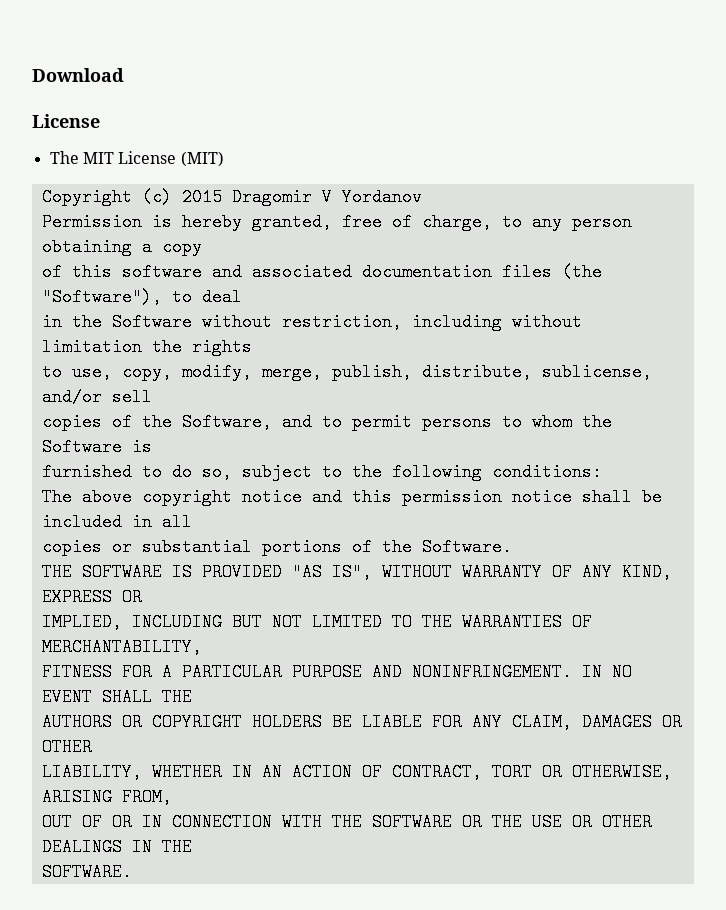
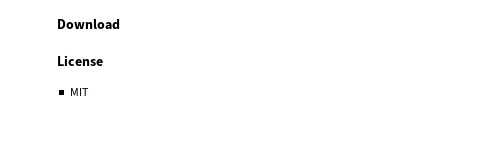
[49,151,224,167] [41,188,422,206] [41,213,632,231] [41,238,202,256] [41,263,602,281] [41,288,242,306] [41,313,582,331] [41,338,252,356] [41,363,652,381] [41,388,152,406] [41,413,612,431] [41,438,152,456] [41,463,602,481] [41,488,662,506] [41,513,192,531] [41,538,512,556] [41,563,672,581] [41,588,142,606] [41,613,592,631] [41,638,202,656] [41,663,632,681] [41,688,192,706] [41,713,682,731] [41,738,92,756] [41,763,672,781] [41,788,172,806] [41,813,652,831] [41,838,192,856] [41,863,132,881] The MIT License (MIT) // Copyright (c) 2015 Dragomir V Yordanov // Permission is hereby granted, free of charge, to any person obtaining a copy // of this software and associated documentation files (the "Software"), to deal // in the Software without restriction, including without limitation the rights // to use, copy, modify, merge, publish, distribute, sublicense, and/or sell // copies of the Software, and to permit persons to whom the Software is // furnished to do so, subject to the following conditions: // The above copyright notice and this permission notice shall be included in all // copies or substantial portions of the Software. // THE SOFTWARE IS PROVIDED "AS IS", WITHOUT WARRANTY OF ANY KIND, EXPRESS OR // IMPLIED, INCLUDING BUT NOT LIMITED TO THE WARRANTIES OF MERCHANTABILITY, // FITNESS FOR A PARTICULAR PURPOSE AND NONINFRINGEMENT. IN NO EVENT SHALL THE // AUTHORS OR COPYRIGHT HOLDERS BE LIABLE FOR ANY CLAIM, DAMAGES OR OTHER // LIABILITY, WHETHER IN AN ACTION OF CONTRACT, TORT OR OTHERWISE, ARISING FROM, // OUT OF OR IN CONNECTION WITH THE SOFTWARE OR THE USE OR OTHER DEALINGS IN THE // SOFTWARE. -> [70,88,90,96] MIT

